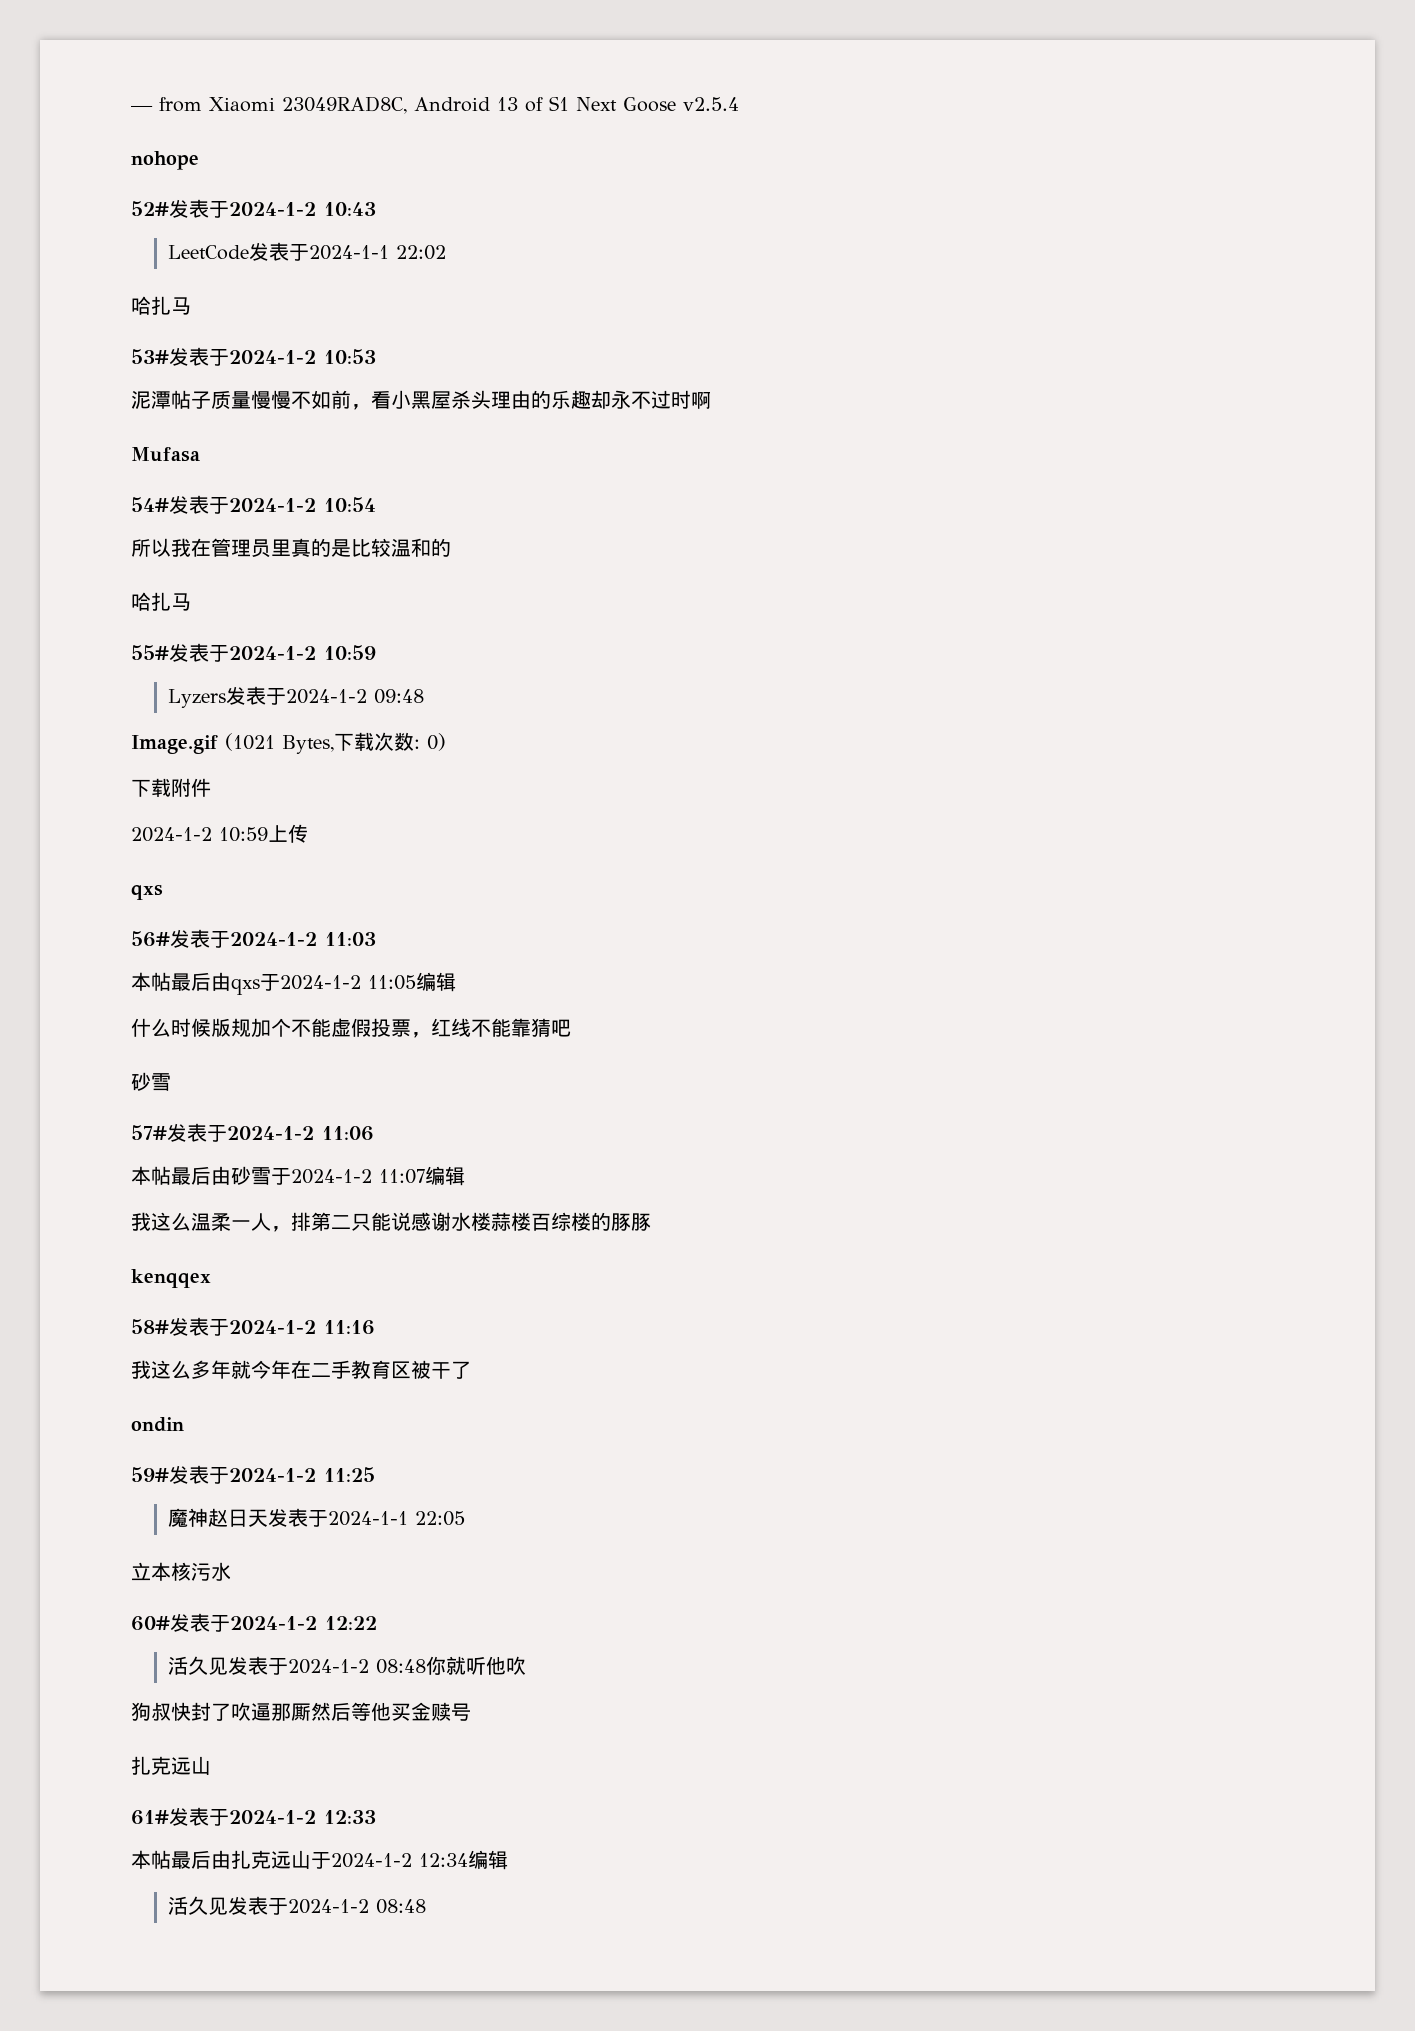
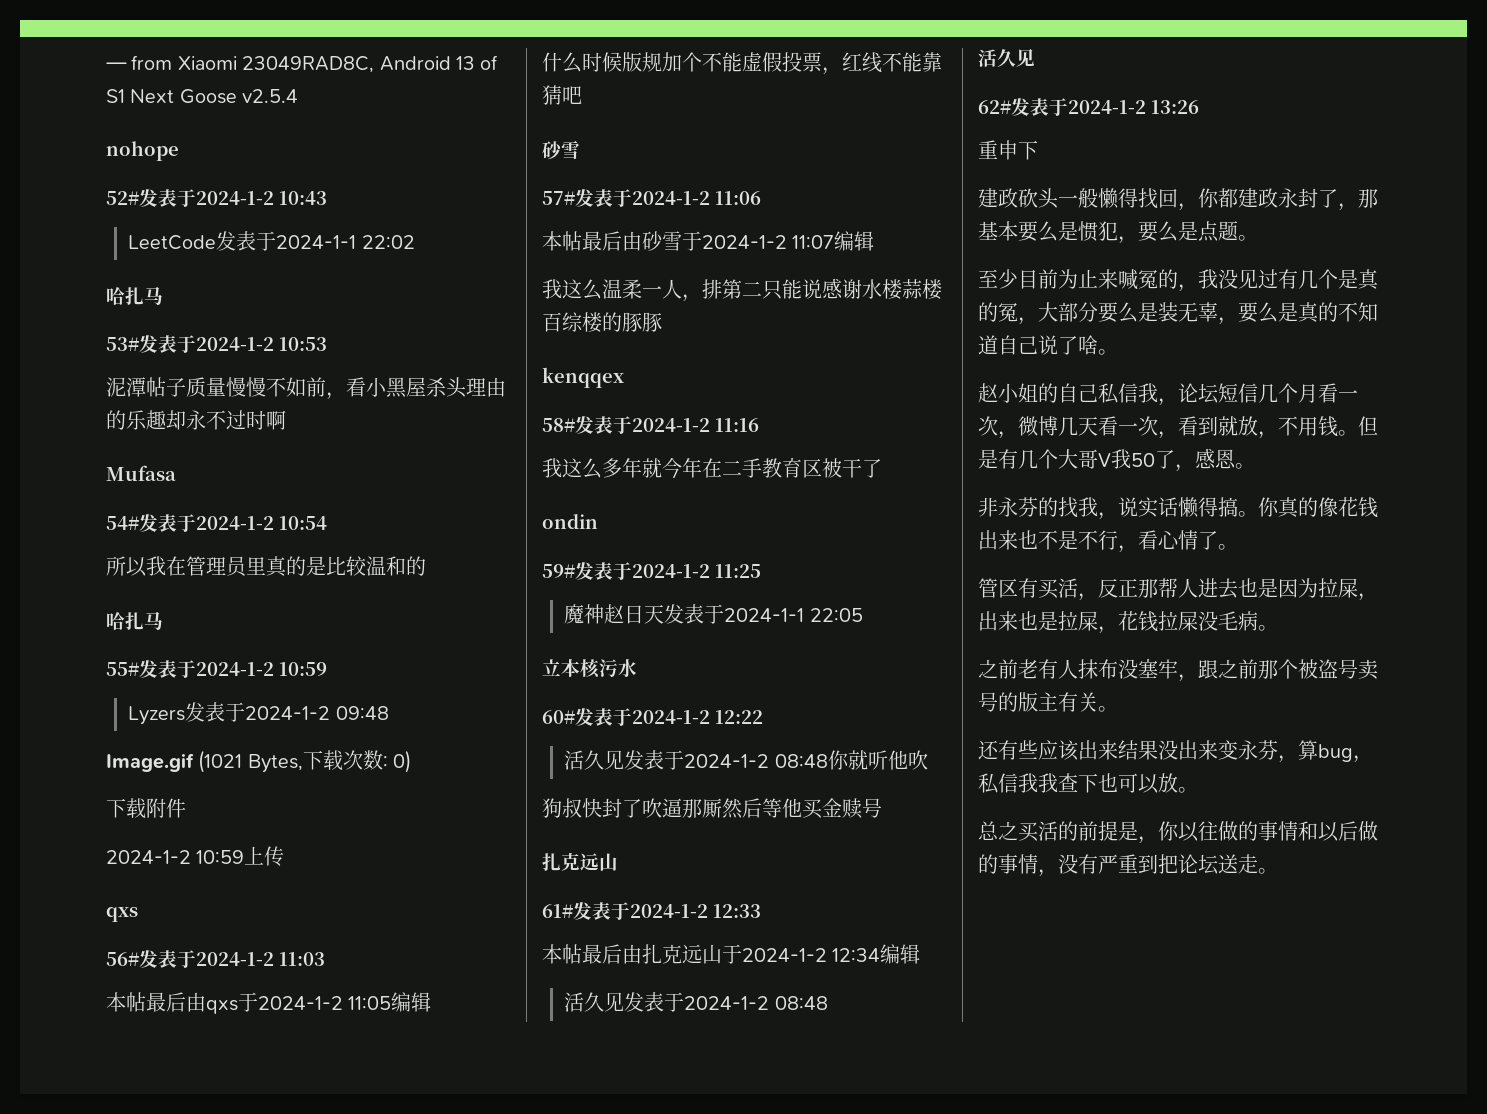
(426, 1906) none -> [978,49,1035,67] [978,98,1199,116] [978,140,1038,160] [978,188,1378,211] [978,221,1258,244] [978,269,1379,292] [978,302,1378,325] [978,335,1118,355] [978,383,1358,406] [978,416,1378,439] [978,448,1255,472] [978,497,1378,520] [978,530,1238,553] [978,578,1378,601] [978,611,1278,634] [978,659,1378,682] [978,692,1118,712] [978,740,1373,763] [978,773,1198,794] [978,821,1378,844] [978,854,1278,877] // 活久见 // 62#发表于2024-1-2 13:26 // 重申下 // 建政砍头一般懒得找回，你都建政永封了，那基本要么是惯犯，要么是点题。 // 至少目前为止来喊冤的，我没见过有几个是真的冤，大部分要么是装无辜，要么是真的不知道自己说了啥。 // 赵小姐的自己私信我，论坛短信几个月看一次，微博几天看一次，看到就放，不用钱。但是有几个大哥V我50了，感恩。 // 非永芬的找我，说实话懒得搞。你真的像花钱出来也不是不行，看心情了。 // 管区有买活，反正那帮人进去也是因为拉屎，出来也是拉屎，花钱拉屎没毛病。 // 之前老有人抹布没塞牢，跟之前那个被盗号卖号的版主有关。 // 还有些应该出来结果没出来变永芬，算bug，私信我我查下也可以放。 // 总之买活的前提是，你以往做的事情和以后做的事情，没有严重到把论坛送走。

